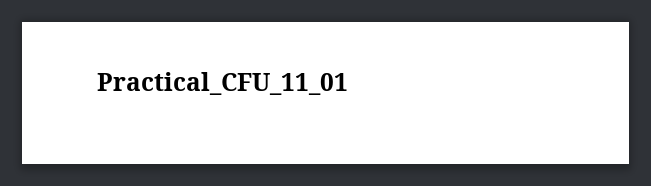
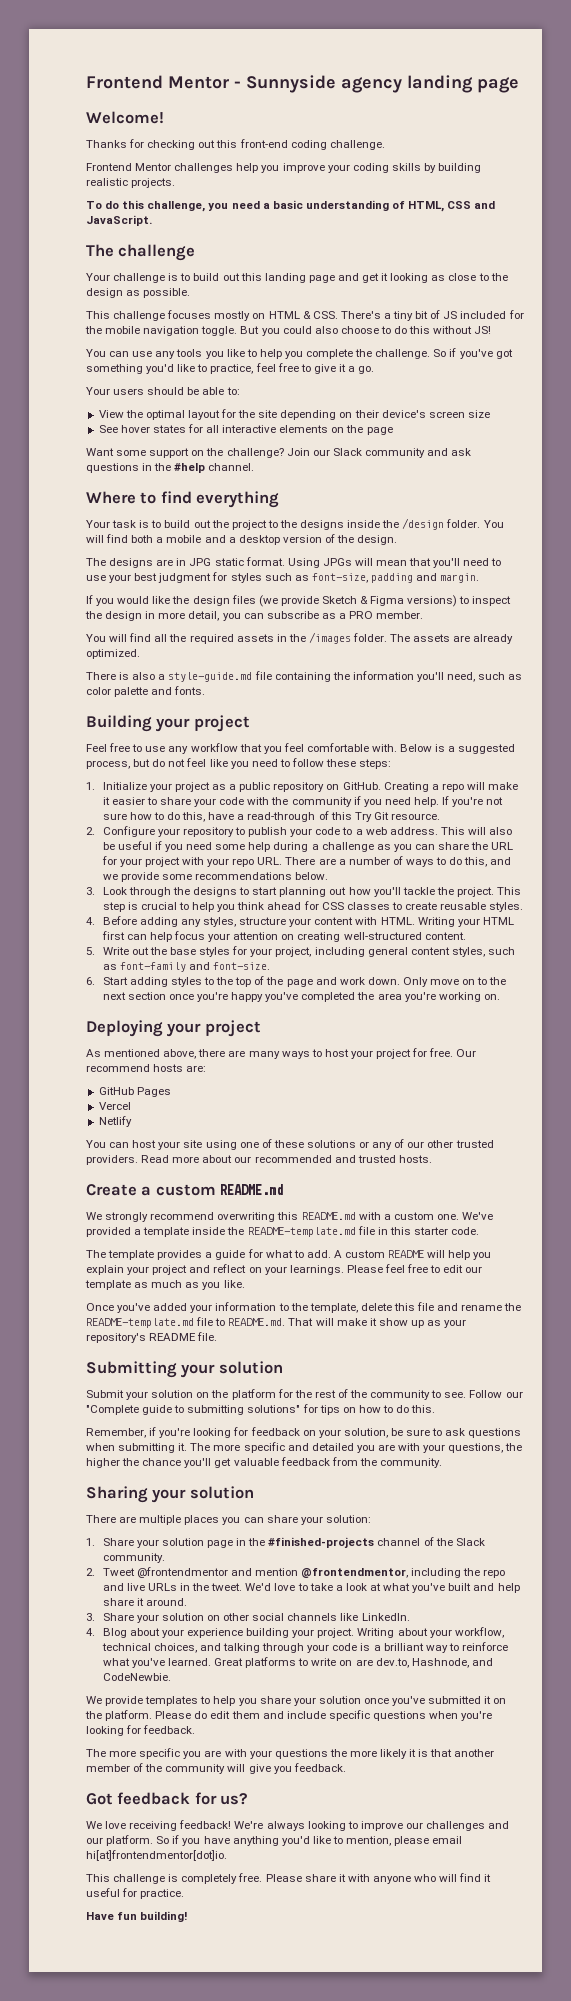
[97,72,348,95] Practical_CFU_11_01 -> [86,75,519,93] [86,111,164,124] [86,139,385,150] [86,163,482,173] [86,178,176,188] [86,200,496,212] [86,215,152,226] [86,244,196,261] [86,273,508,283] [86,288,191,298] [86,310,524,321] [85,326,492,336] [86,348,513,359] [86,363,375,374] [86,387,240,395] [98,409,490,420] [98,424,393,435] [86,448,472,458] [86,463,255,473] [86,491,280,508] [86,518,504,530] [86,534,398,545] [86,557,502,568] [86,572,480,583] [86,595,512,607] [85,611,424,621] [86,632,514,644] [86,649,140,659] [86,671,523,682] [86,686,206,697] [86,715,250,732] [86,743,516,754] [86,758,392,769] [86,782,519,792] [102,796,504,807] [102,811,441,822] [86,826,513,837] [102,841,514,852] [101,856,512,867] [102,872,329,882] [86,887,522,897] [102,901,524,912] [86,916,514,927] [101,931,466,942] [86,946,516,957] [102,962,271,972] [86,976,507,987] [102,992,500,1002] [86,1020,261,1037] [86,1048,477,1059] [86,1064,207,1072] [98,1087,171,1097] [98,1102,131,1110] [98,1116,132,1127] [86,1139,494,1150] [86,1155,432,1165] [86,1184,284,1196] [86,1212,494,1222] [86,1226,480,1237] [86,1249,492,1260] [86,1264,483,1275] [85,1280,245,1290] [86,1302,522,1313] [86,1317,467,1328] [86,1332,218,1343] [86,1361,283,1378] [86,1389,523,1400] [86,1404,436,1415] [86,1427,522,1438] [86,1442,523,1453] [86,1457,442,1468] [86,1486,254,1503] [86,1515,371,1525] [86,1537,485,1548] [102,1553,165,1563] [86,1567,506,1578] [102,1583,520,1593] [102,1598,187,1606] [86,1613,410,1623] [86,1627,504,1638] [101,1642,509,1653] [102,1657,493,1668] [102,1673,171,1681] [86,1696,507,1706] [85,1710,493,1721] [86,1725,196,1736] [86,1748,495,1759] [86,1763,346,1774] [86,1792,249,1805] [86,1820,510,1831] [86,1835,463,1846] [86,1850,227,1861] [86,1873,492,1884] [86,1888,185,1899] [86,1911,188,1922] Frontend Mentor - Sunnyside agency landing page // Welcome! // Thanks for checking out this front-end coding challenge. // Frontend Mentor challenges help you improve your coding skills by building realistic projects. // To do this challenge, you need a basic understanding of HTML, CSS and JavaScript. // The challenge // Your challenge is to build out this landing page and get it looking as close to the design as possible. // This challenge focuses mostly on HTML & CSS. There's a tiny bit of JS included for the mobile navigation toggle. But you could also choose to do this without JS! // You can use any tools you like to help you complete the challenge. So if you've got something you'd like to practice, feel free to give it a go. // Your users should be able to: // View the optimal layout for the site depending on their device's screen size // See hover states for all interactive elements on the page // Want some support on the challenge? Join our Slack community and ask questions in the #help channel. // Where to find everything // Your task is to build out the project to the designs inside the /design folder. You will find both a mobile and a desktop version of the design. // The designs are in JPG static format. Using JPGs will mean that you'll need to use your best judgment for styles such as font-size, padding and margin. // If you would like the design files (we provide Sketch & Figma versions) to inspect the design in more detail, you can subscribe as a PRO member. // You will find all the required assets in the /images folder. The assets are already optimized. // There is also a style-guide.md file containing the information you'll need, such as color palette and fonts. // Building your project // Feel free to use any workflow that you feel comfortable with. Below is a suggested process, but do not feel like you need to follow these steps: // 1. Initialize your project as a public repository on GitHub. Creating a repo will make it easier to share your code with the community if you need help. If you're not sure how to do this, have a read-through of this Try Git resource. // 2. Configure your repository to publish your code to a web address. This will also be useful if you need some help during a challenge as you can share the URL for your project with your repo URL. There are a number of ways to do this, and we provide some recommendations below. // 3. Look through the designs to start planning out how you'll tackle the project. This step is crucial to help you think ahead for CSS classes to create reusable styles. // 4. Before adding any styles, structure your content with HTML. Writing your HTML first can help focus your attention on creating well-structured content. // 5. Write out the base styles for your project, including general content styles, such as font-family and font-size. // 6. Start adding styles to the top of the page and work down. Only move on to the next section once you're happy you've completed the area you're working on. // Deploying your project // As mentioned above, there are many ways to host your project for free. Our recommend hosts are: // GitHub Pages // Vercel // Netlify // You can host your site using one of these solutions or any of our other trusted providers. Read more about our recommended and trusted hosts. // Create a custom README.md // We strongly recommend overwriting this README.md with a custom one. We've provided a template inside the README-template.md file in this starter code. // The template provides a guide for what to add. A custom README will help you explain your project and reflect on your learnings. Please feel free to edit our template as much as you like. // Once you've added your information to the template, delete this file and rename the README-template.md file to README.md. That will make it show up as your repository's README file. // Submitting your solution // Submit your solution on the platform for the rest of the community to see. Follow our "Complete guide to submitting solutions" for tips on how to do this. // Remember, if you're looking for feedback on your solution, be sure to ask questions when submitting it. The more specific and detailed you are with your questions, the higher the chance you'll get valuable feedback from the community. // Sharing your solution // There are multiple places you can share your solution: // 1. Share your solution page in the #finished-projects channel of the Slack community. // 2. Tweet @frontendmentor and mention @frontendmentor, including the repo and live URLs in the tweet. We'd love to take a look at what you've built and help share it around. // 3. Share your solution on other social channels like LinkedIn. // 4. Blog about your experience building your project. Writing about your workflow, technical choices, and talking through your code is a brilliant way to reinforce what you've learned. Great platforms to write on are dev.to, Hashnode, and CodeNewbie. // We provide templates to help you share your solution once you've submitted it on the platform. Please do edit them and include specific questions when you're looking for feedback. // The more specific you are with your questions the more likely it is that another member of the community will give you feedback. // Got feedback for us? // We love receiving feedback! We're always looking to improve our challenges and our platform. So if you have anything you'd like to mention, please email hi[at]frontendmentor[dot]io. // This challenge is completely free. Please share it with anyone who will find it useful for practice. // Have fun building!

